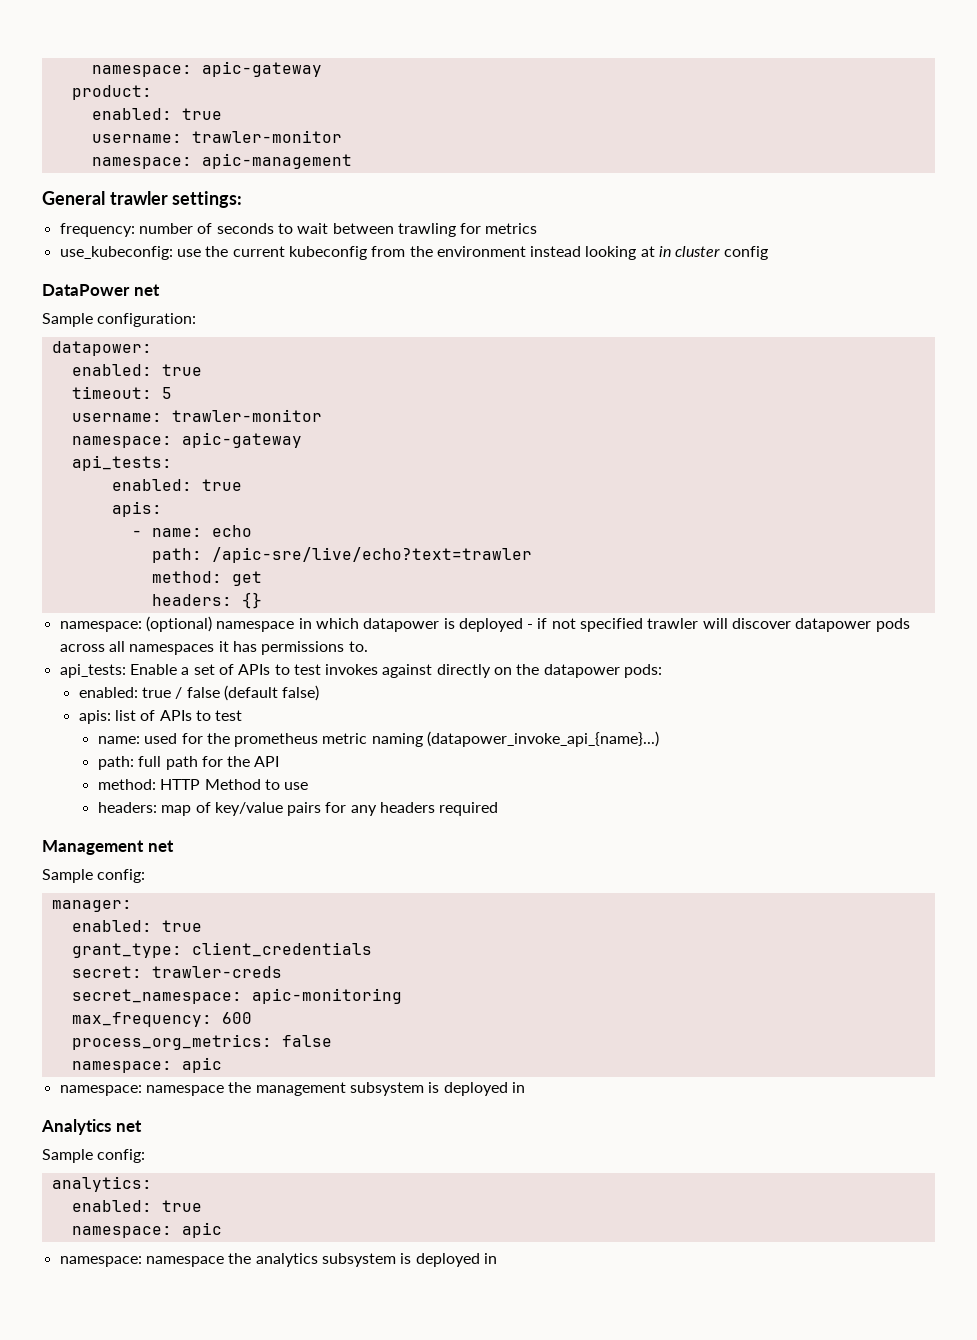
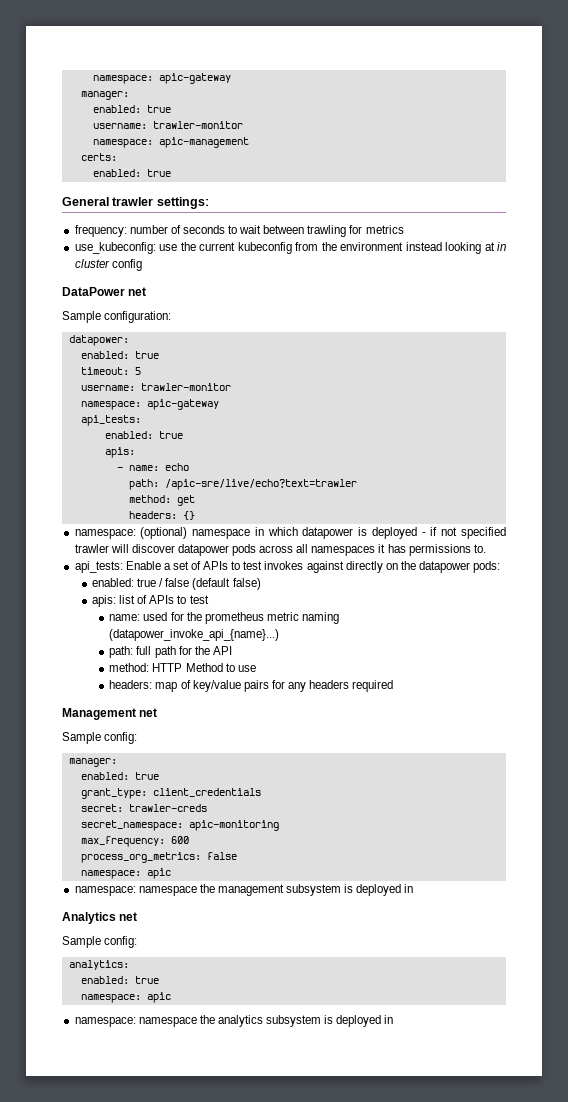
[91,61,322,77] [71,85,152,100] namespace: apic-gateway // product: -> [92,73,231,84] [80,91,129,100] namespace: apic-gateway // manager:
(352, 161) none -> [80,153,117,161] [92,169,171,177] // certs: // enabled: true

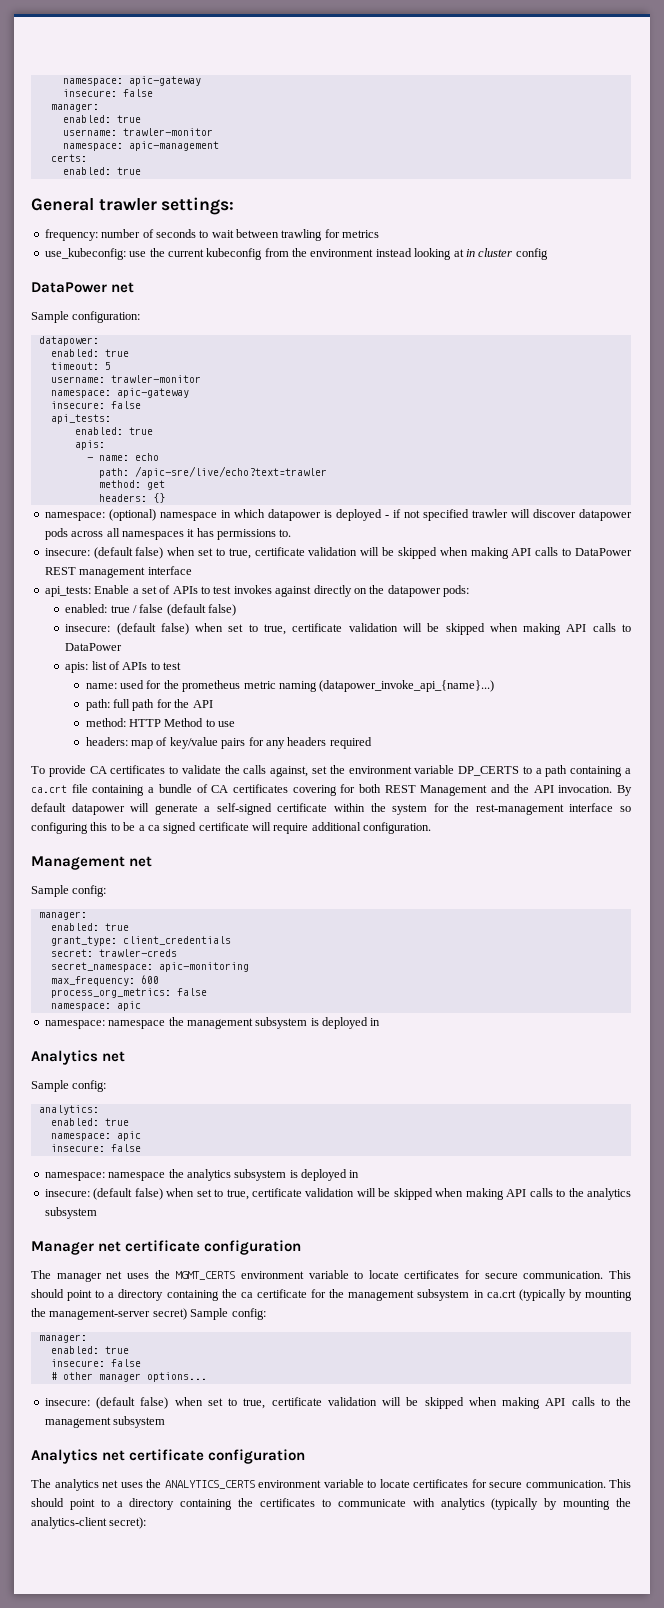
[92,73,231,84] namespace: apic-gateway -> [62,76,201,86] [62,89,153,97] namespace: apic-gateway // insecure: false
(219, 404) none -> [50,401,141,409] // insecure: false
(486, 548) none -> [44,547,632,559] [44,566,192,578] // insecure: (default false) when set to true, certificate validation will be skipped when making API calls to DataPower REST management interface
(261, 584) none -> [65,623,632,635] [65,643,123,651] // insecure: (default false) when set to true, certificate validation will be skipped when making API calls to DataPower
(394, 686) none -> [31,765,631,777] [31,784,632,796] [31,803,631,815] [31,822,432,834] // To provide CA certificates to validate the calls against, set the environment variable DP_CERTS to a path containing a ca.crt file containing a bundle of CA certificates covering for both REST Management and the API invocation. By default datapower will generate a self-signed certificate within the system for the rest-management interface so configuring this to be a ca signed certificate will require additional configuration.
(171, 997) none -> [50,1144,141,1152] // insecure: false
(394, 1019) none -> [44,1188,631,1200] [44,1207,97,1219] [31,1240,302,1255] [31,1270,632,1282] [31,1289,633,1301] [31,1308,266,1320] [38,1334,87,1343] [50,1346,129,1354] [50,1359,141,1367] [50,1372,207,1382] [44,1397,631,1409] [44,1416,166,1428] [31,1449,306,1464] [31,1479,631,1491] [31,1498,632,1510] [31,1517,147,1529] // insecure: (default false) when set to true, certificate validation will be skipped when making API calls to the analytics subsystem // Manager net certificate configuration // The manager net uses the MGMT_CERTS environment variable to locate certificates for secure communication. This should point to a directory containing the ca certificate for the management subsystem in ca.crt (typically by mounting the management-server secret) Sample config: // manager: // enabled: true // insecure: false // # other manager options... // insecure: (default false) when set to true, certificate validation will be skipped when making API calls to the management subsystem // Analytics net certificate configuration // The analytics net uses the ANALYTICS_CERTS environment variable to locate certificates for secure communication. This should point to a directory containing the certificates to communicate with analytics (typically by mounting the analytics-client secret):

